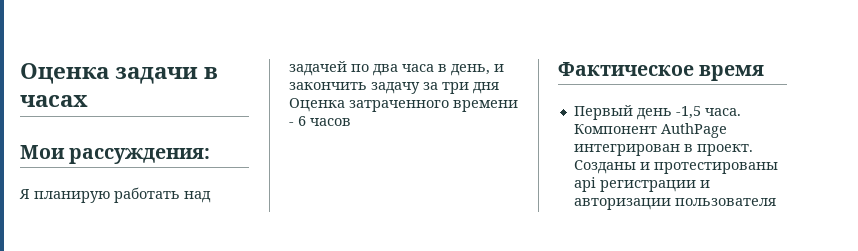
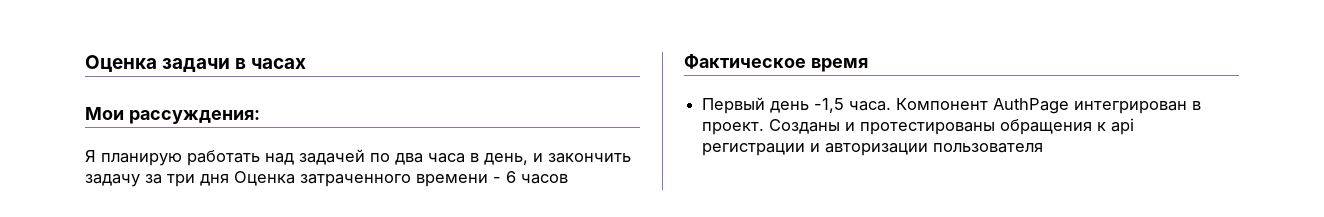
(778, 168) none -> [1000,119,1107,135] обращения к

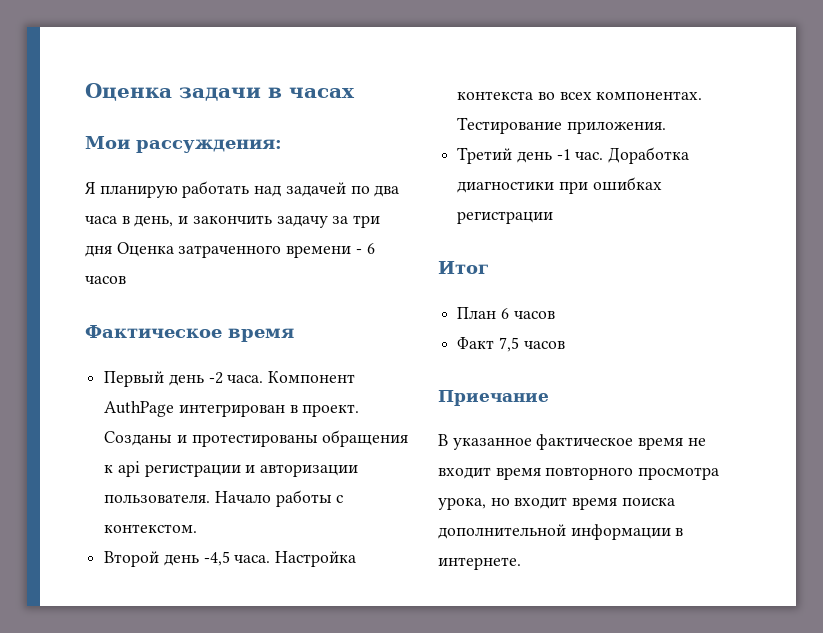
[814,98,845,113] -1,5 -> [208,372,223,384] -2
[933,143,1044,153] пользователя -> [104,490,344,507] [104,524,198,533] [104,551,357,567] [457,91,703,100] [457,117,666,134] [457,147,690,164] [457,177,662,194] [457,211,554,224] [438,261,489,274] [457,307,555,319] [457,337,565,352] [438,390,549,406] [438,434,706,450] [438,467,720,480] [438,497,675,510] [438,524,684,540] [438,557,521,570] пользователя. Начало работы с контекстом. // Второй день -4,5 часа. Настройка контекста во всех компонентах. Тестирование приложения. // Третий день -1 час. Доработка диагностики при ошибках регистрации // Итог // План 6 часов // Факт 7,5 часов // Приечание // В указанное фактическое время не входит время повторного просмотра урока, но входит время поиска дополнительной информации в интернете.

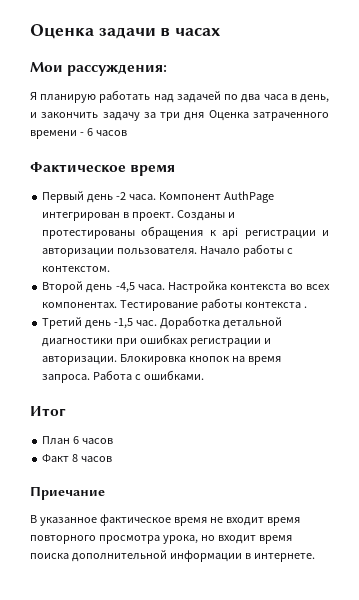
[566,121,666,134] приложения. -> [201,298,307,311] работы контекста .
[556,149,571,160] -1 -> [114,318,134,329] -1,5
(690, 155) none -> [222,317,282,329] детальной
(554, 217) none -> [263,338,271,344] [42,354,281,365] [42,370,205,383] и авторизации. Блокировка кнопок на время запроса. Работа с ошибками.
[498,337,519,352] 7,5 -> [72,454,79,462] 8

